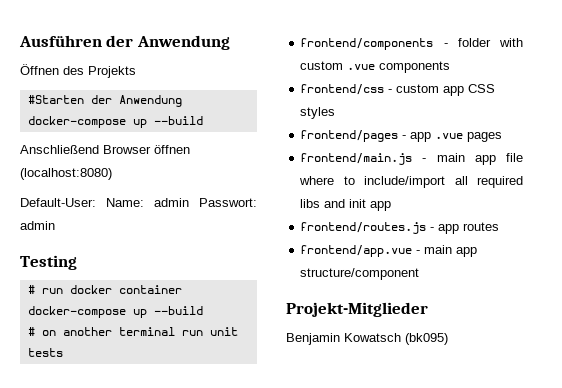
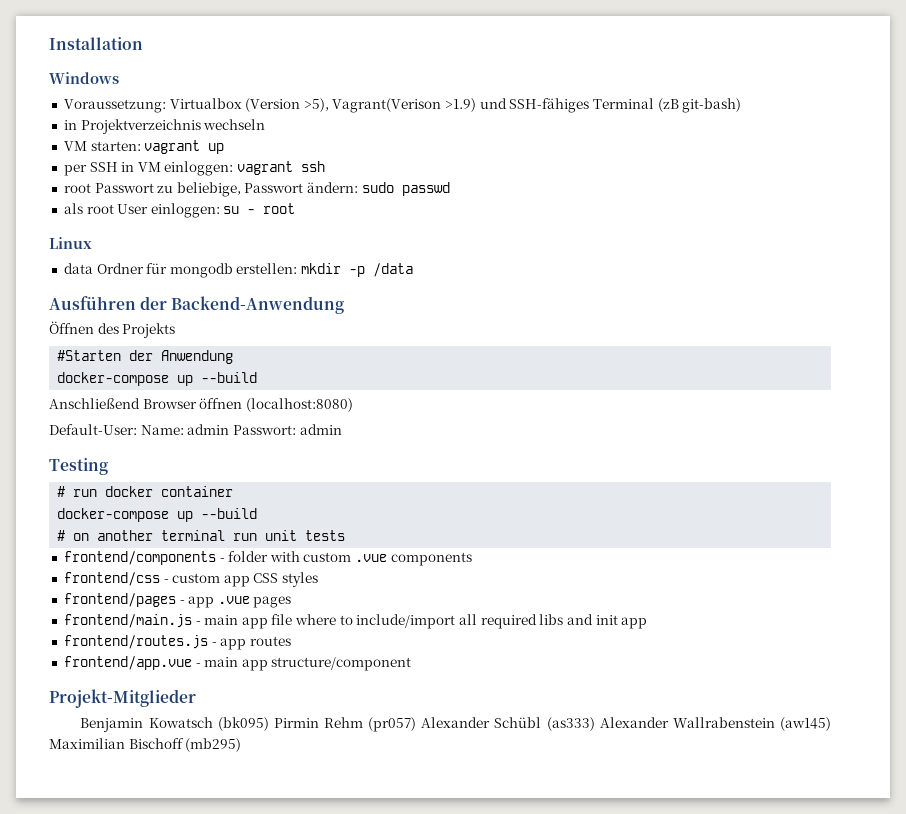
(19, 41) none -> [49,37,143,50] [49,72,119,84] [63,98,742,113] [63,119,266,134] [63,140,225,154] [63,161,326,176] [63,182,450,197] [63,203,296,218] [49,237,92,249] [63,263,414,278] Installation // Windows // Voraussetzung: Virtualbox (Version >5), Vagrant(Verison >1.9) und SSH-fähiges Terminal (zB git-bash) // in Projektverzeichnis wechseln // VM starten: vagrant up // per SSH in VM einloggen: vagrant ssh // root Passwort zu beliebige, Passwort ändern: sudo passwd // als root User einloggen: su - root // Linux // data Ordner für mongodb erstellen: mkdir -p /data //
[136,35,230,50] Anwendung -> [171,296,345,314] Backend-Anwendung
(448, 339) none -> [273,717,831,732] [49,738,242,752] Pirmin Rehm (pr057) Alexander Schübl (as333) Alexander Wallrabenstein (aw145) Maximilian Bischoff (mb295)

